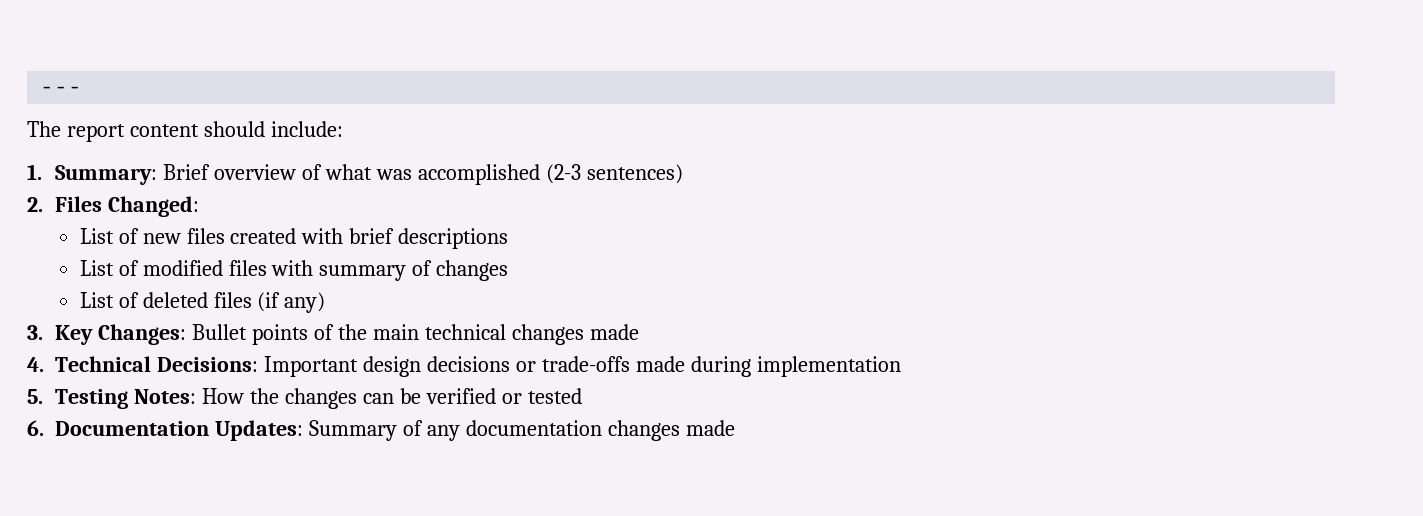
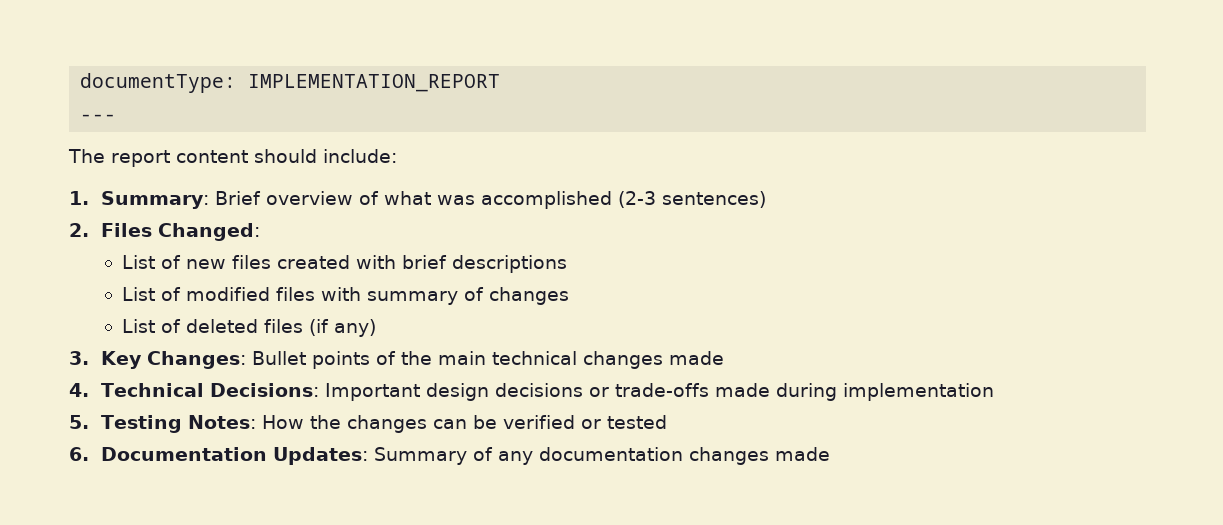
(40, 90) none -> [80,73,501,93] documentType: IMPLEMENTATION_REPORT //

